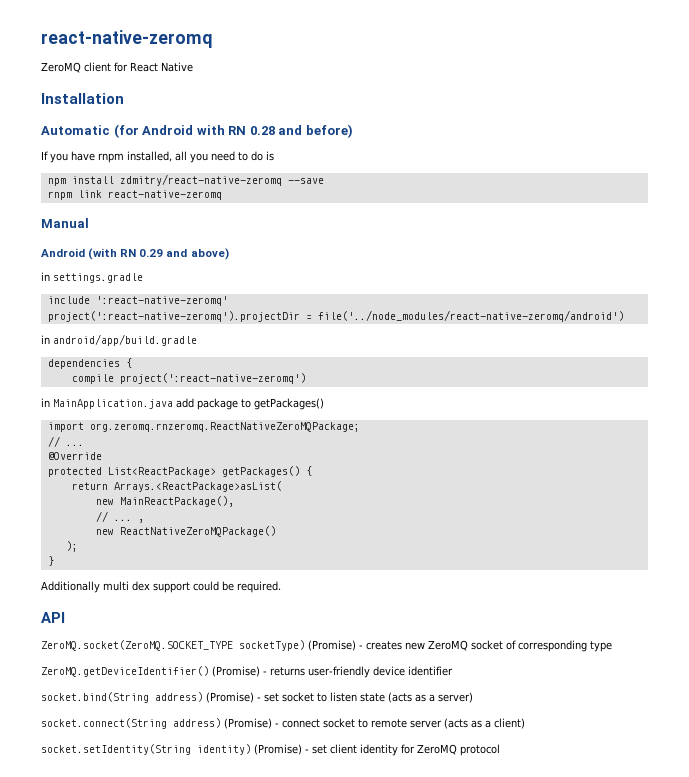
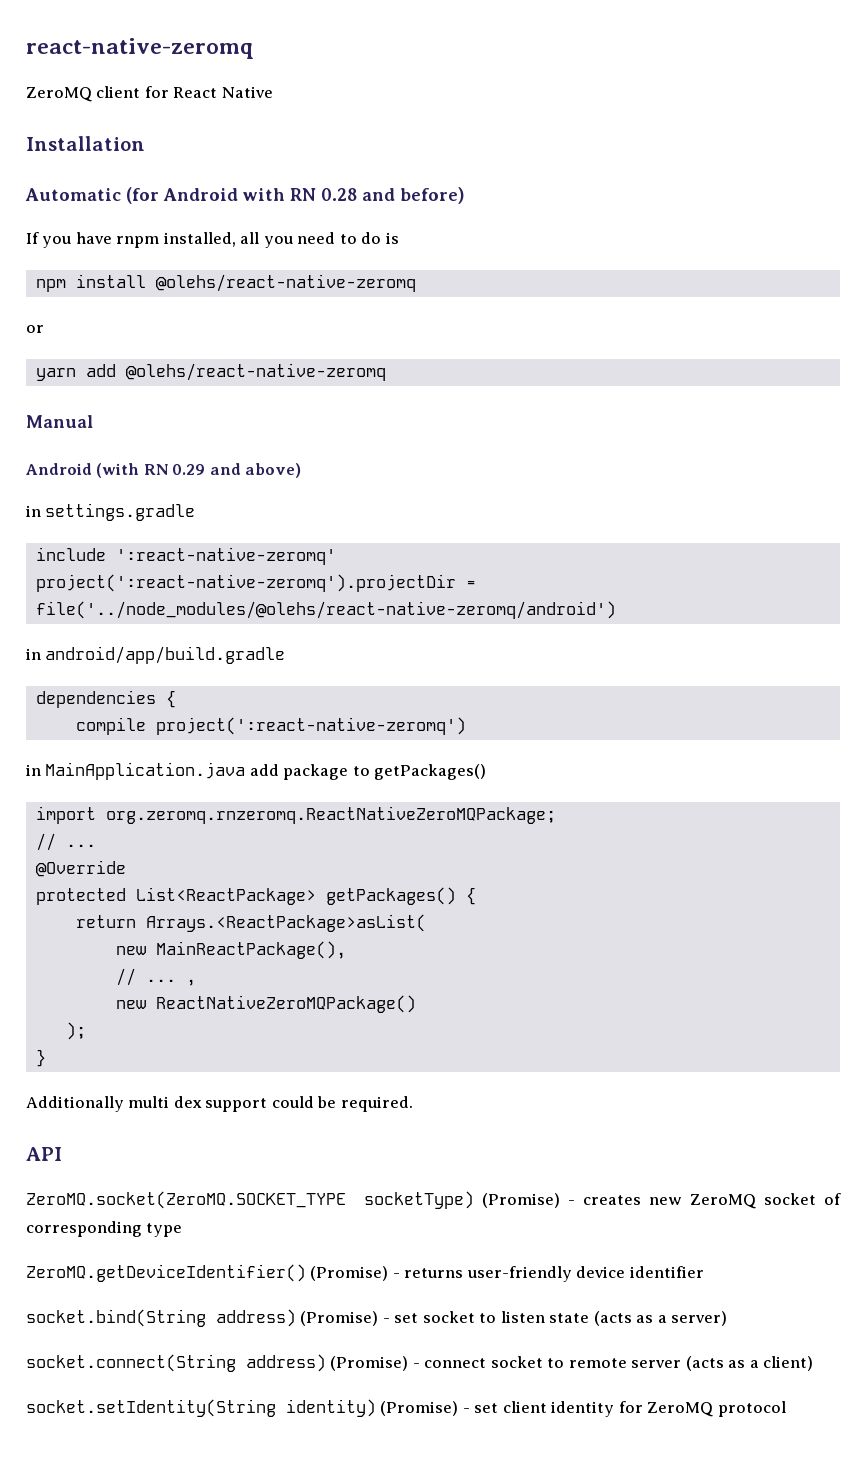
[119,174,324,186] [47,190,222,200] zdmitry/react-native-zeromq --save // rnpm link react-native-zeromq -> [155,274,416,292] [26,325,44,333] [35,363,386,381] @olehs/react-native-zeromq // or // yarn add @olehs/react-native-zeromq
[317,310,624,322] file('../node_modules/react-native-zeromq/android') -> [35,601,616,619] file('../node_modules/@olehs/react-native-zeromq/android')

